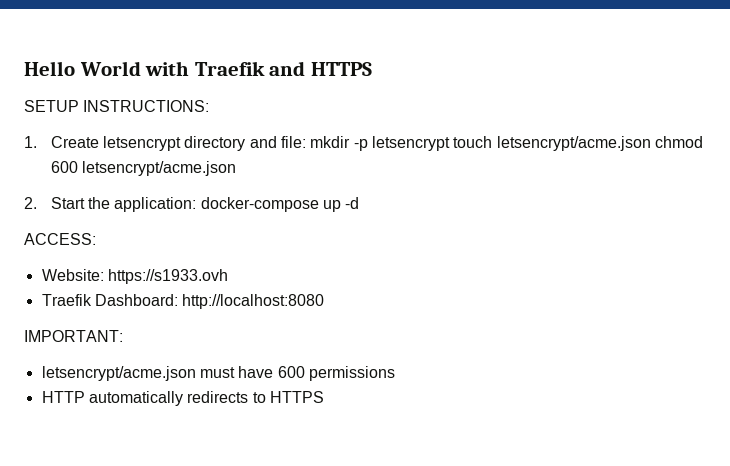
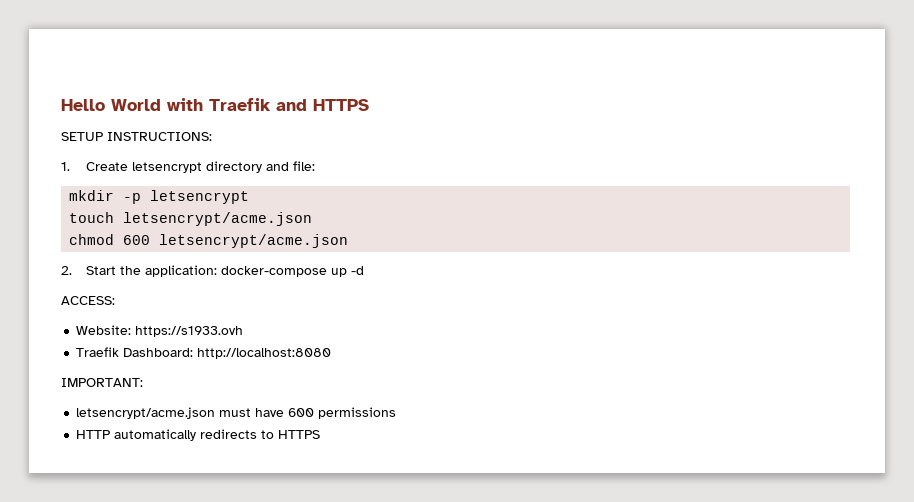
(306, 142) none -> (315, 166) //
(450, 143) none -> (250, 197) //
(651, 143) none -> (313, 219) //

